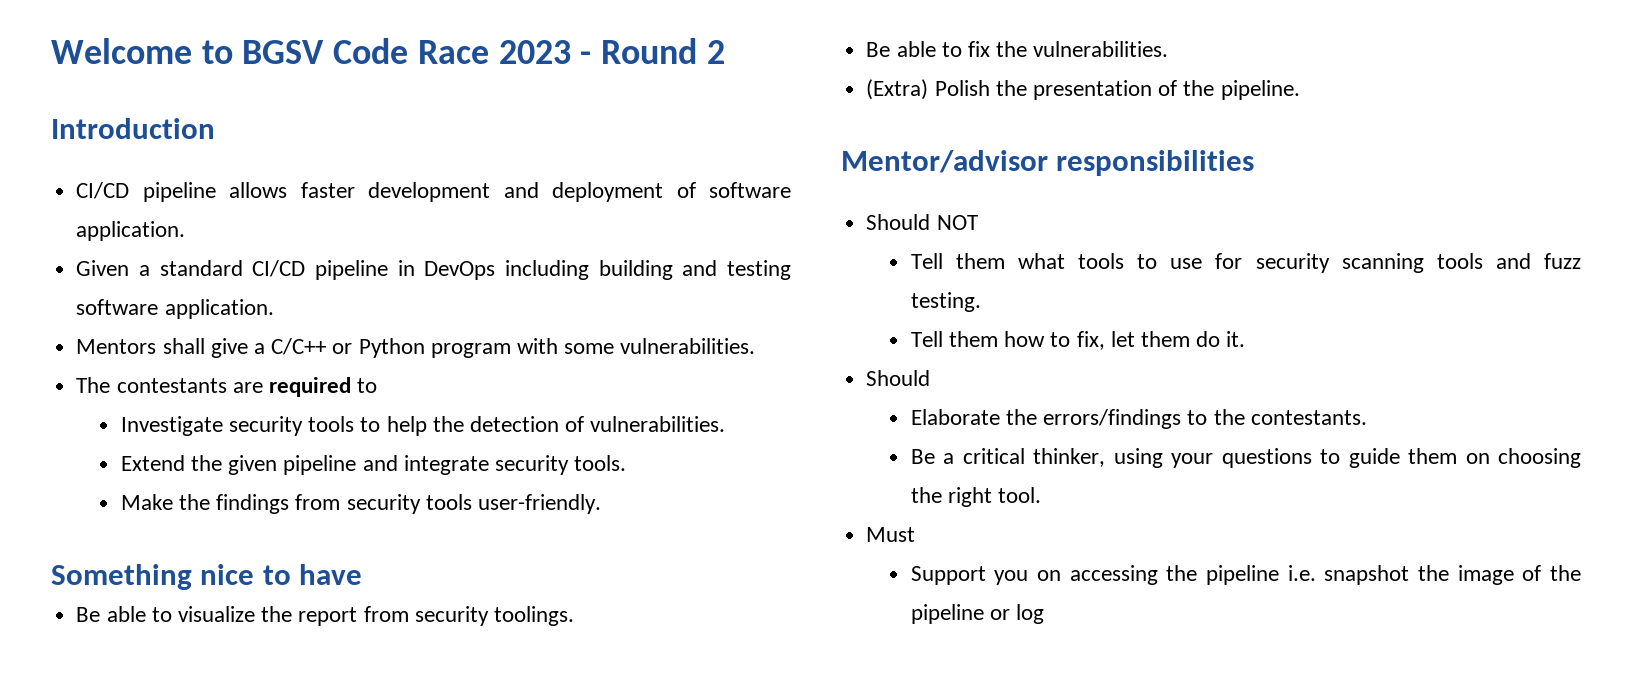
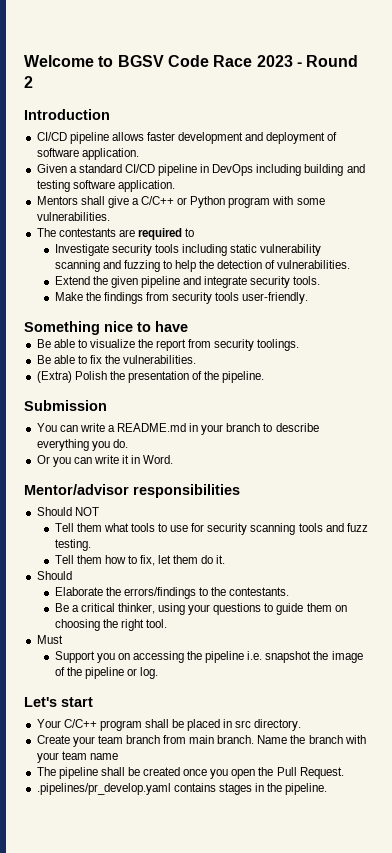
(355, 424) none -> [181,244,322,256] [54,260,160,272] including static vulnerability scanning and fuzzing
(1300, 90) none -> [24,400,107,411] [36,423,319,435] [36,439,128,451] [36,455,174,467] // Submission // You can write a README.md in your branch to describe everything you do. // Or you can write it in Word.
[1016,604,1045,624] log -> [139,667,158,679] [24,697,93,707] [36,719,302,731] [36,735,366,747] [36,751,118,763] [36,767,344,779] [36,783,328,795] log. // Let's start // Your C/C++ program shall be placed in src directory. // Create your team branch from main branch. Name the branch with your team name // The pipeline shall be created once you open the Pull Request. // .pipelines/pr_develop.yaml contains stages in the pipeline.

